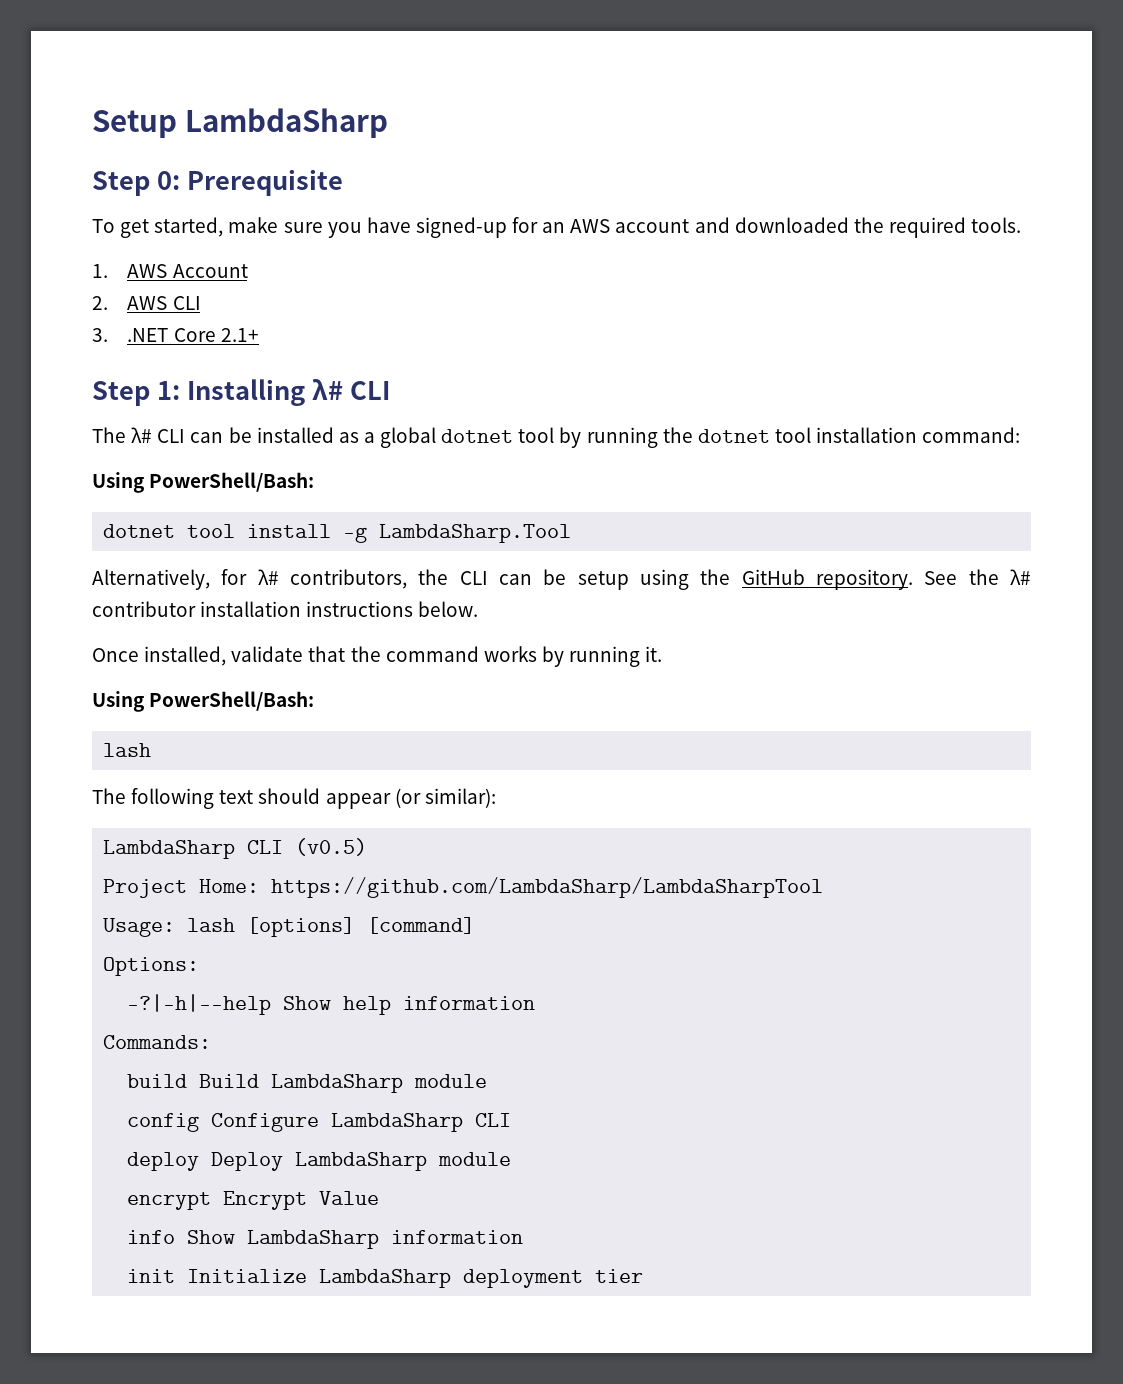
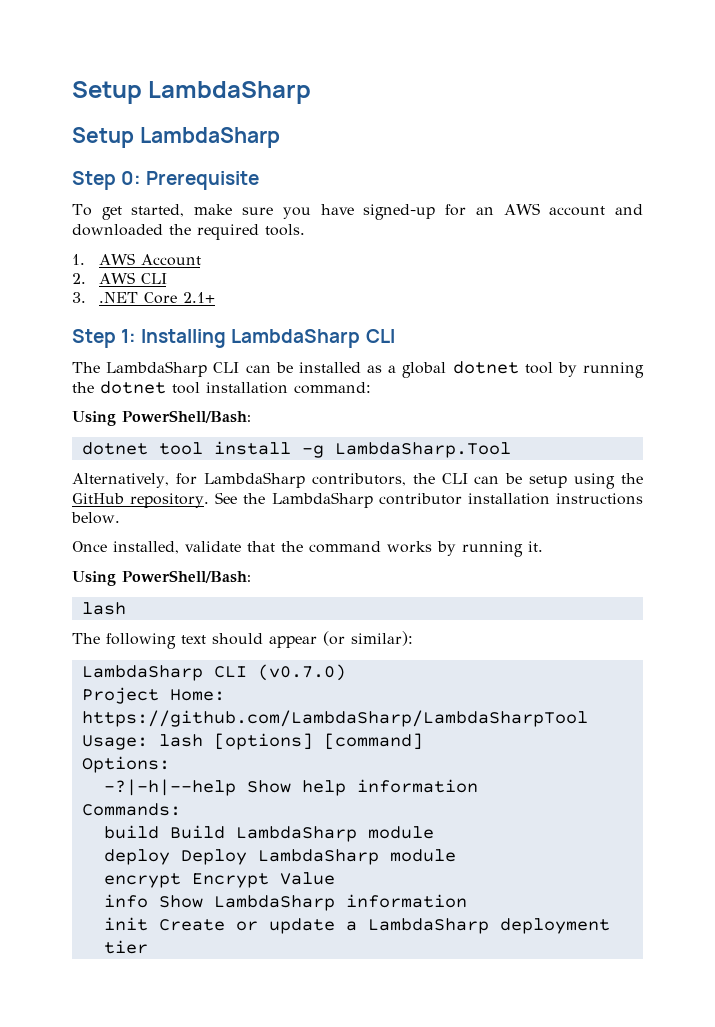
[92,108,388,138] Setup LambdaSharp -> [72,81,312,104] [72,127,280,148] Setup LambdaSharp // Setup LambdaSharp
[311,379,343,400] λ# -> [231,329,361,348] LambdaSharp
[131,427,153,443] λ# -> [106,361,208,377] LambdaSharp
[257,569,279,585] λ# -> [203,472,305,488] LambdaSharp
[1010,569,1031,585] λ# -> [271,492,373,508] LambdaSharp
[295,838,368,856] (v0.5) -> [257,664,346,681] (v0.7.0)
[127,1113,512,1132] // config Configure LambdaSharp CLI -> (434, 832) none
[187,1269,308,1283] Initialize -> [158,918,357,934] Create or update a

